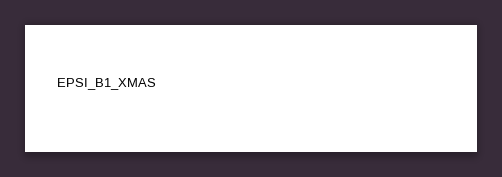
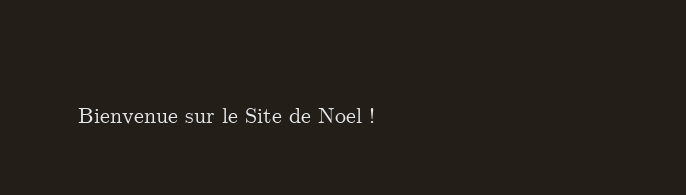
[57,78,156,90] EPSI_B1_XMAS -> [78,108,375,125] Bienvenue sur le Site de Noel !

